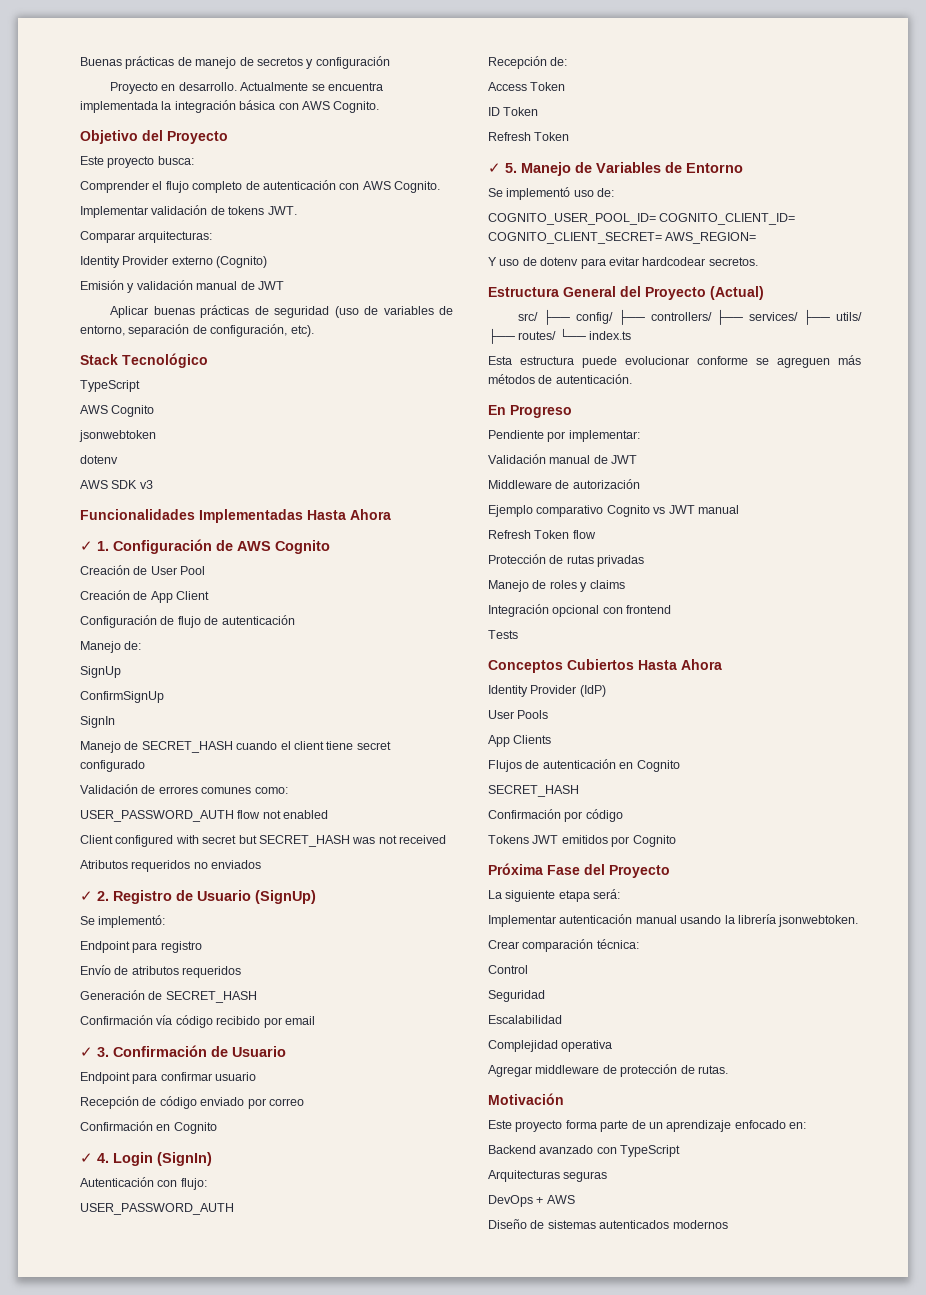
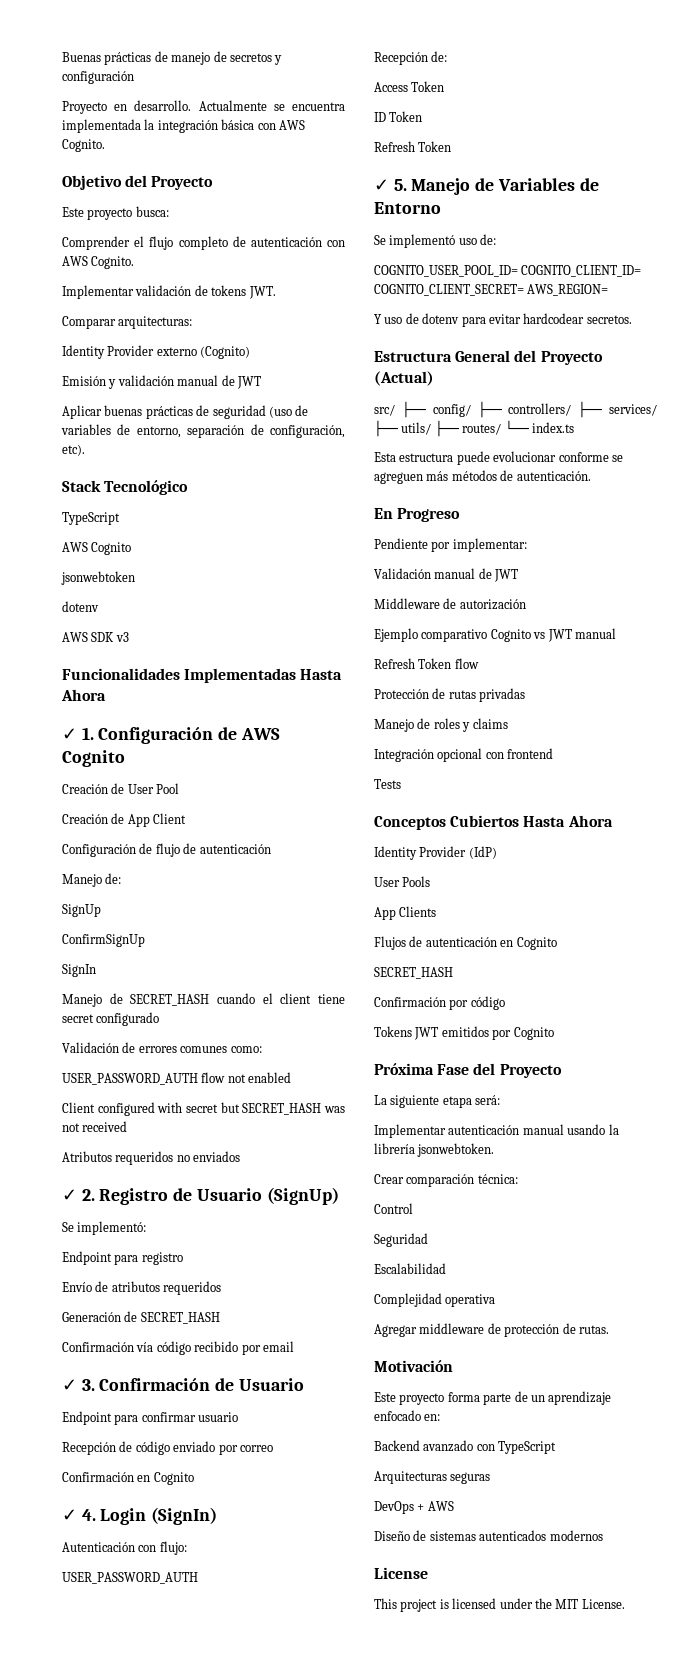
(728, 1224) none -> [374,1567,428,1579] [374,1598,625,1612] // License // This project is licensed under the MIT License.

